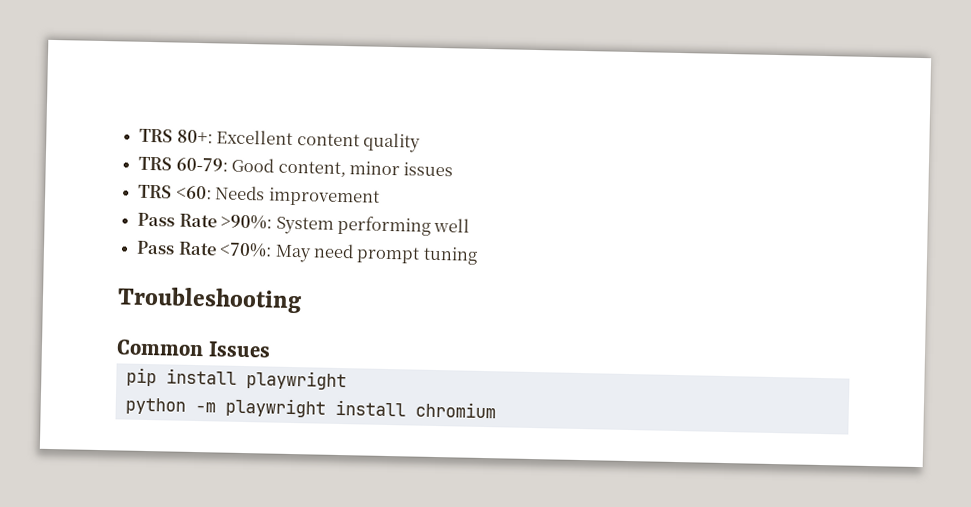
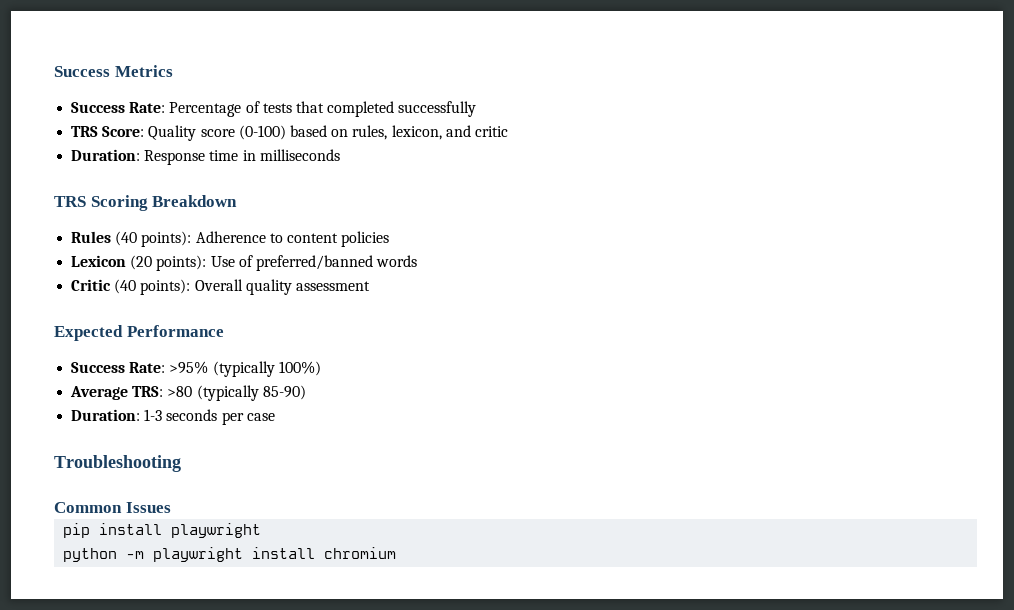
[139,128,421,153] [138,156,454,178] [138,184,380,207] [137,212,471,236] [136,240,478,265] TRS 80+: Excellent content quality // TRS 60-79: Good content, minor issues // TRS <60: Needs improvement // Pass Rate >90%: System performing well // Pass Rate <70%: May need prompt tuning -> [54,65,173,77] [71,101,477,117] [71,125,508,141] [71,149,340,165] [54,195,238,211] [71,231,390,247] [71,255,418,271] [71,279,370,295] [54,325,224,341] [71,361,321,377] [70,385,306,401] [71,409,275,425] Success Metrics // Success Rate: Percentage of tests that completed successfully // TRS Score: Quality score (0-100) based on rules, lexicon, and critic // Duration: Response time in milliseconds // TRS Scoring Breakdown // Rules (40 points): Adherence to content policies // Lexicon (20 points): Use of preferred/banned words // Critic (40 points): Overall quality assessment // Expected Performance // Success Rate: >95% (typically 100%) // Average TRS: >80 (typically 85-90) // Duration: 1-3 seconds per case

